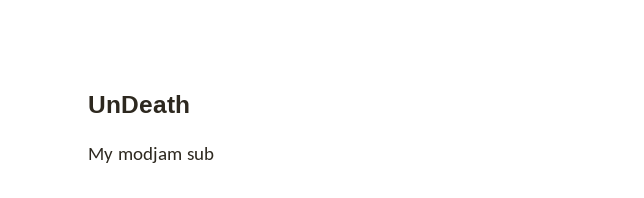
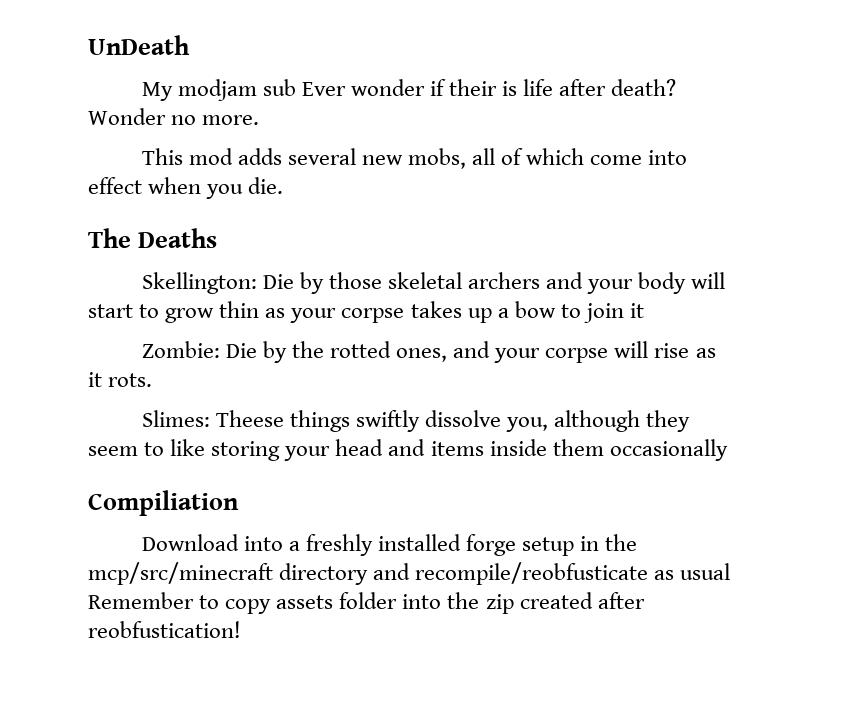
(214, 153) none -> [301,79,677,96] [88,108,260,125] [141,148,688,169] [88,177,284,199] [88,228,218,248] [141,272,726,294] [88,301,644,323] [141,341,716,363] [88,372,153,387] [141,410,691,432] [88,439,728,461] [88,490,239,516] [141,534,638,556] [88,562,731,585] [88,592,645,614] [88,621,241,638] Ever wonder if their is life after death? Wonder no more. // This mod adds several new mobs, all of which come into effect when you die. // The Deaths // Skellington: Die by those skeletal archers and your body will start to grow thin as your corpse takes up a bow to join it // Zombie: Die by the rotted ones, and your corpse will rise as it rots. // Slimes: Theese things swiftly dissolve you, although they seem to like storing your head and items inside them occasionally // Compiliation // Download into a freshly installed forge setup in the mcp/src/minecraft directory and recompile/reobfusticate as usual Remember to copy assets folder into the zip created after reobfustication!

